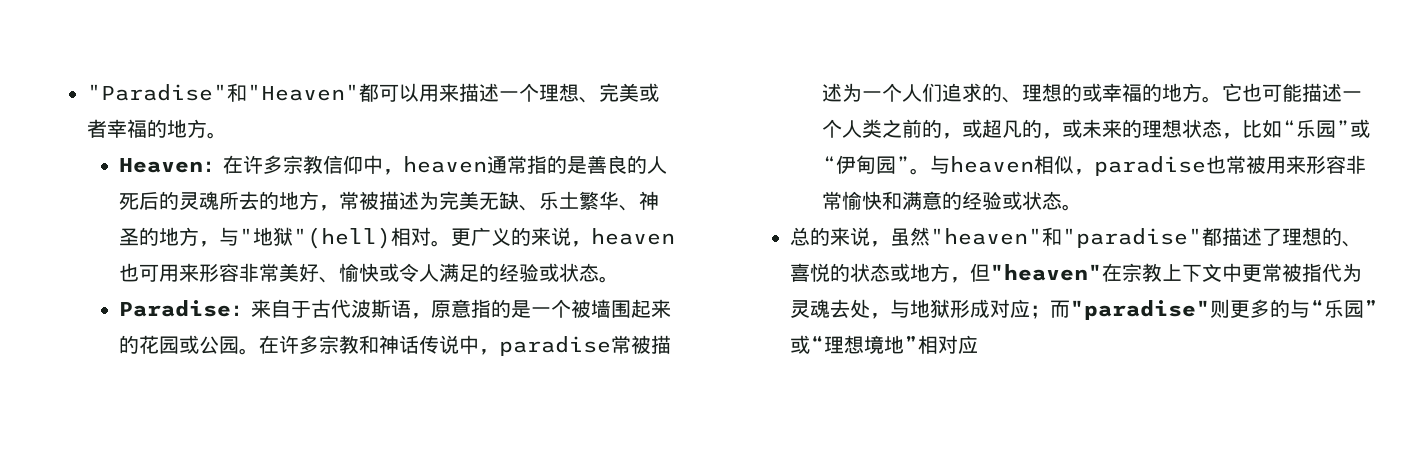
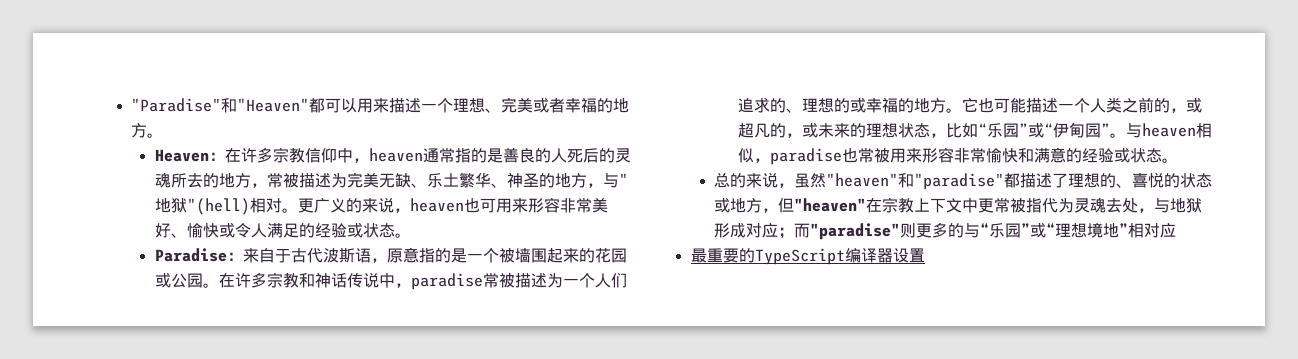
(978, 344) none -> [690,248,925,265] // 最重要的TypeScript编译器设置

